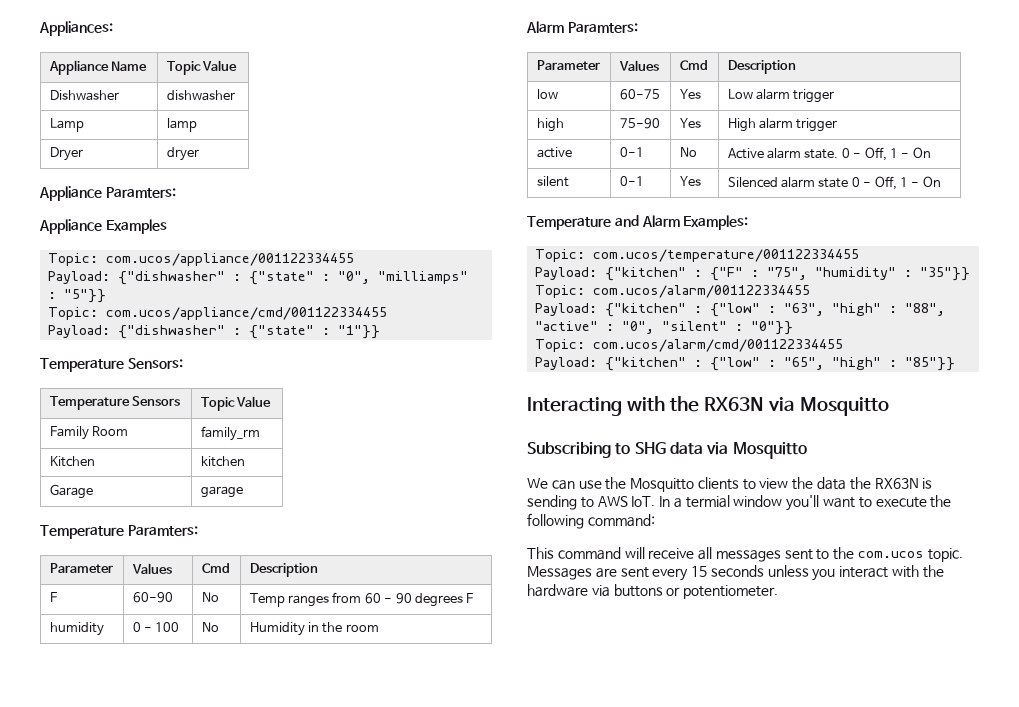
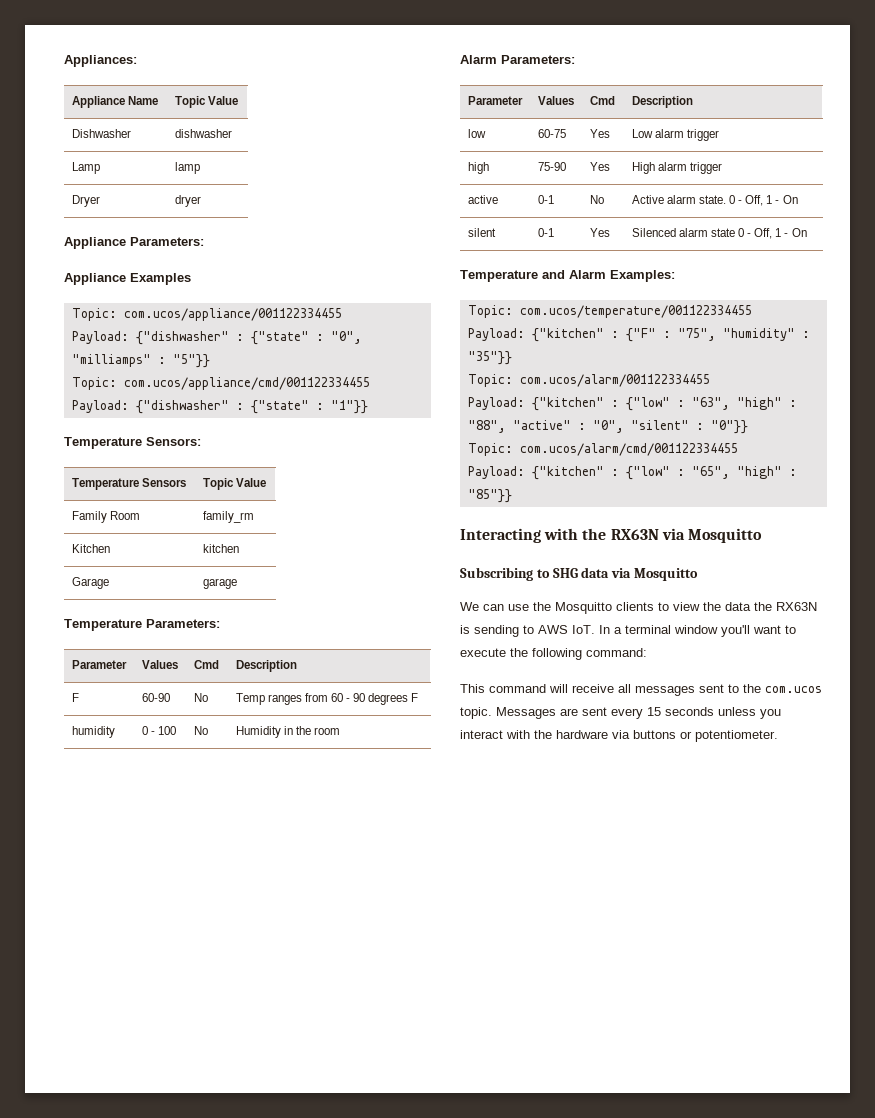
[105,187,176,198] Paramters: -> [130,237,204,246] Parameters:
[127,525,198,536] Paramters: -> [146,619,220,628] Parameters:
[567,22,638,33] Paramters: -> [501,55,575,64] Parameters:
[685,495,730,508] termial -> [625,625,671,634] terminal

